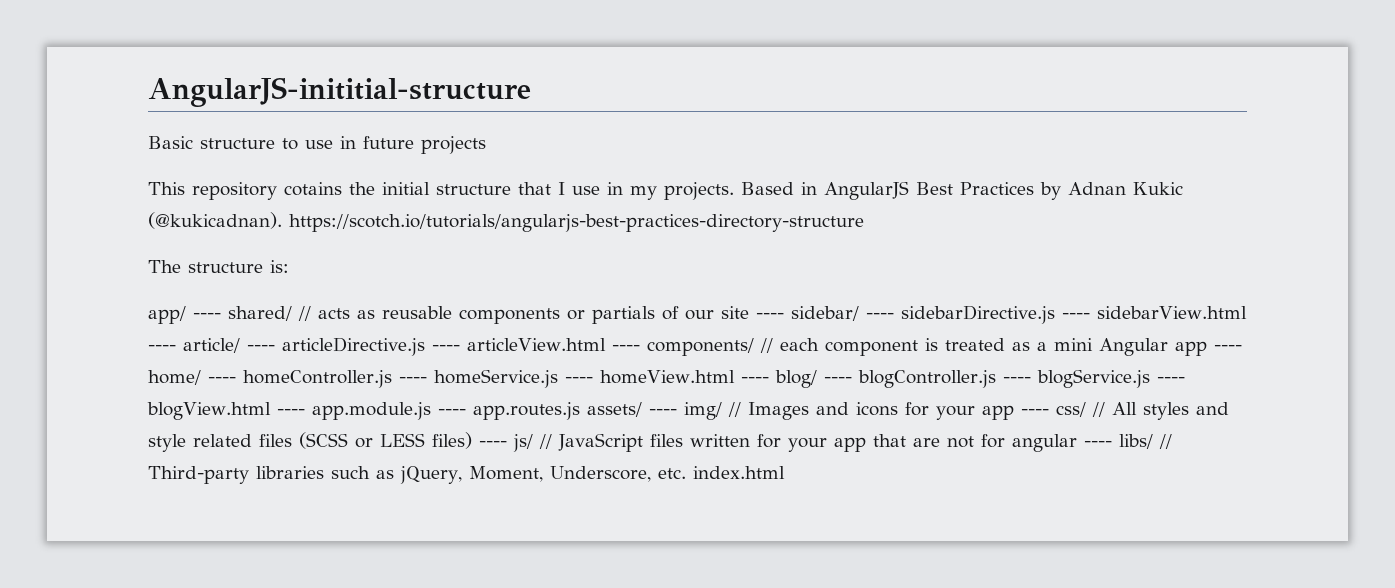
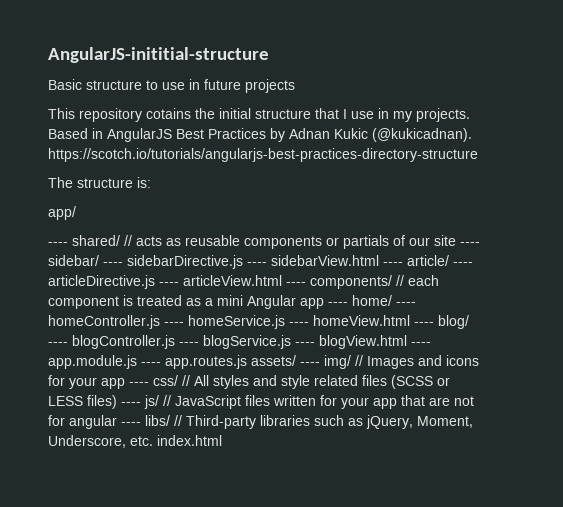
(186, 315) none -> (76, 213) //

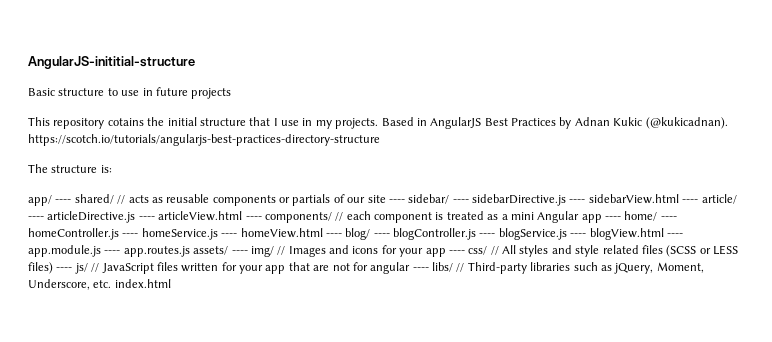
(76, 213) // -> (52, 200) none

